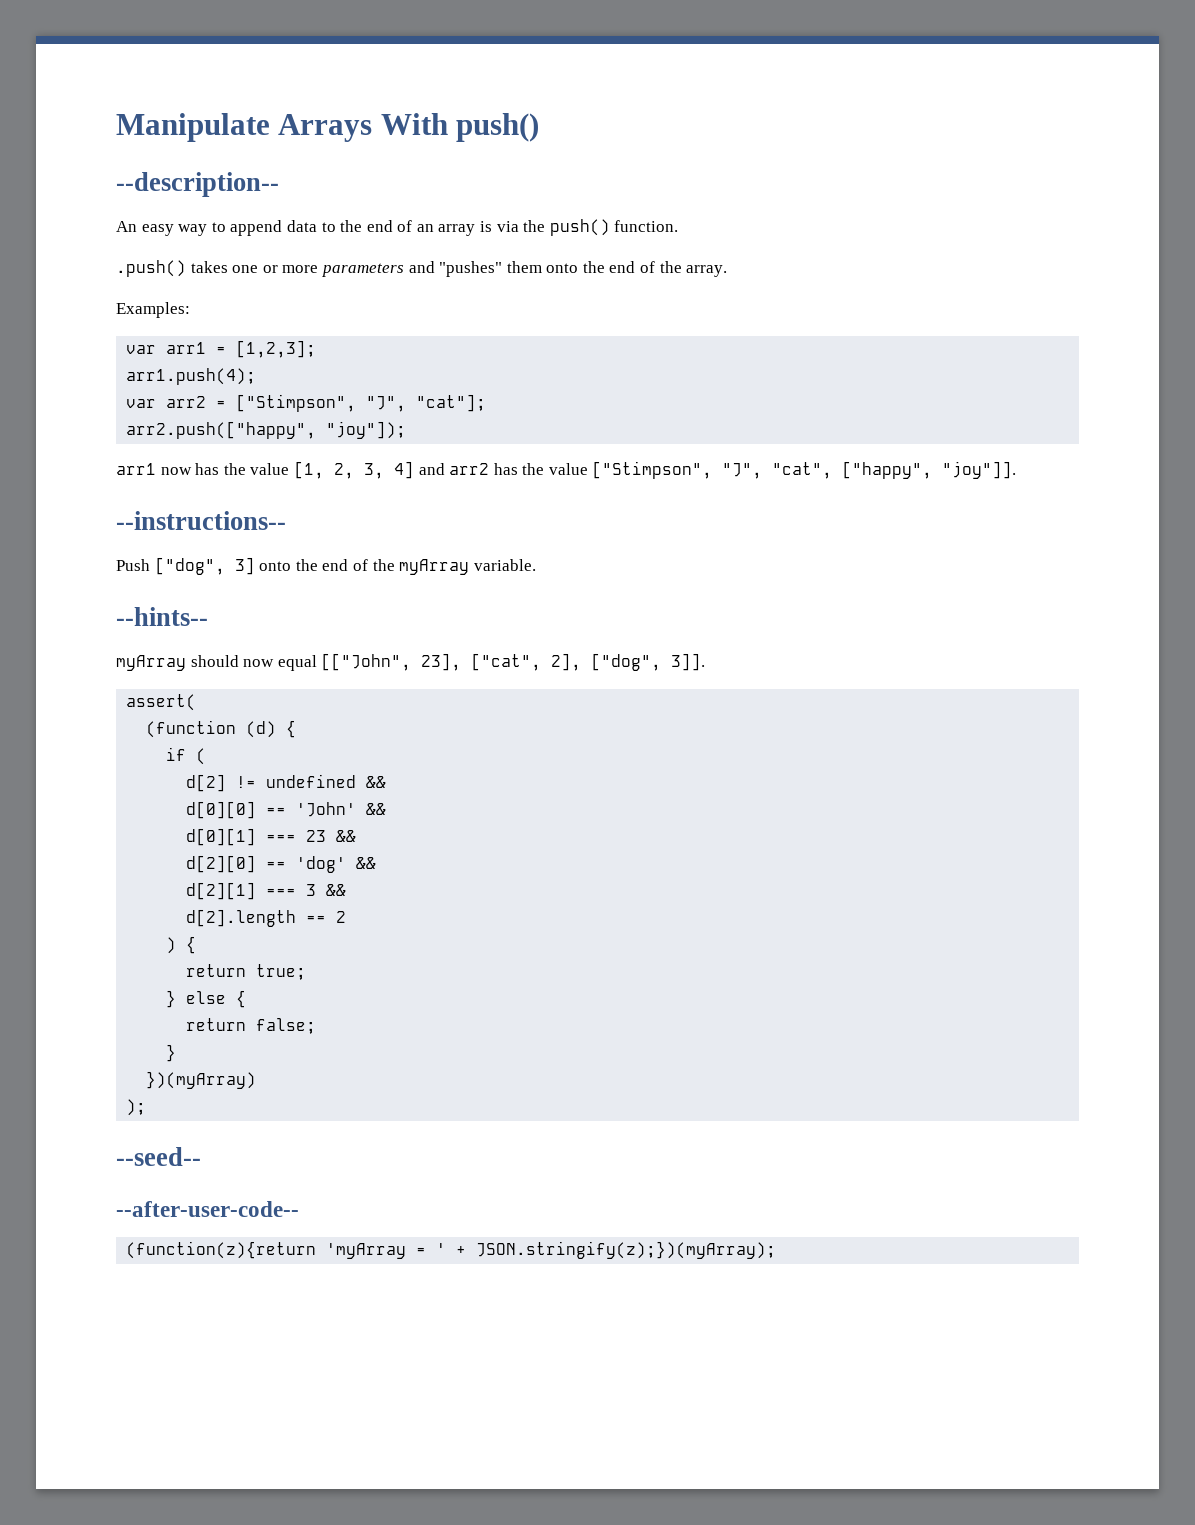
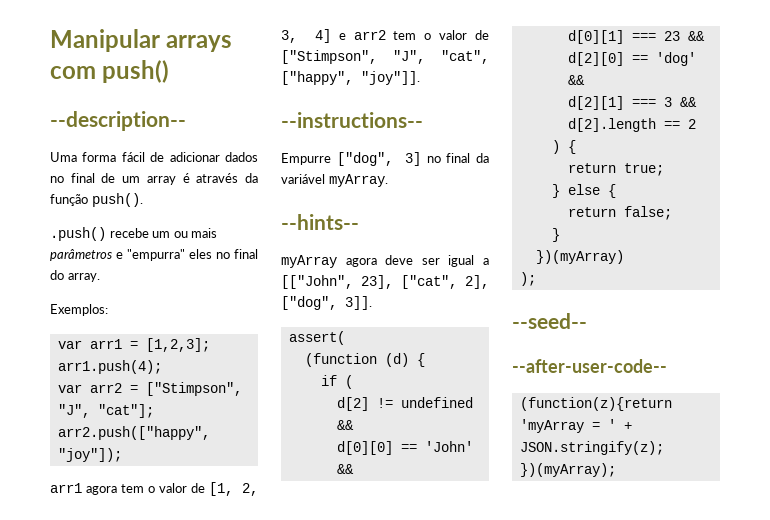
[116,113,448,142] Manipulate Arrays With -> [50,29,233,52] [50,66,96,79] Manipular arrays com
[116,219,679,236] [116,260,682,277] An easy way to append data to the end of an array is via the push() function. // .push() takes one or more parameters and "pushes" them onto the end of the -> [50,152,258,162] [50,173,258,185] [50,193,143,207] [50,227,218,241] [50,249,258,261] [50,270,64,280] Uma forma fácil de adicionar dados no final de um array é através da função push(). // .push() recebe um ou mais parâmetros e "empurra" eles no final do
[116,302,190,318] Examples: -> [50,304,108,316] Exemplos:
[160,461,588,479] now has the value [1, 2, 3, 4] and arr2 has the value -> [85,482,258,496] [281,29,489,43] agora tem o valor de [1, 2, 3, 4] e arr2 tem o valor de
[116,559,150,571] Push -> [281,153,331,165] Empurre
[259,559,536,575] [116,607,208,626] [116,655,317,671] onto the end of the myArray variable. // --hints-- // myArray should now equal -> [426,153,489,163] [281,174,388,187] [281,214,359,230] [281,255,489,268] no final da variável myArray. // --hints-- // myArray agora deve ser igual a

